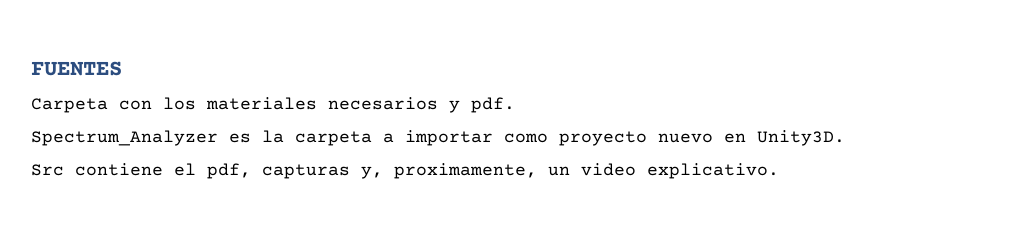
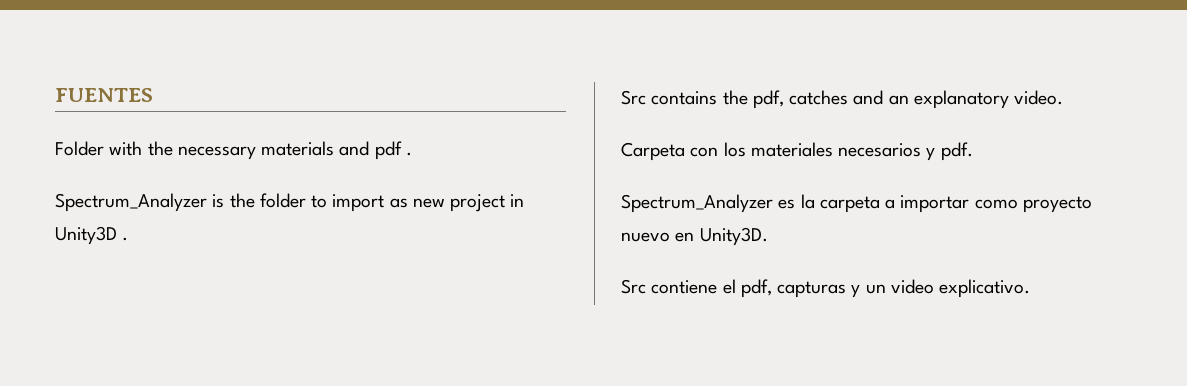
(122, 68) none -> [55,141,412,160] [55,193,525,212] [55,226,129,245] [621,90,1064,109] // Folder with the necessary materials and pdf . // Spectrum_Analyzer is the folder to import as new project in Unity3D . // Src contains the pdf, catches and an explanatory video.
[361,163,537,179] y, proximamente, -> [851,285,861,298] y

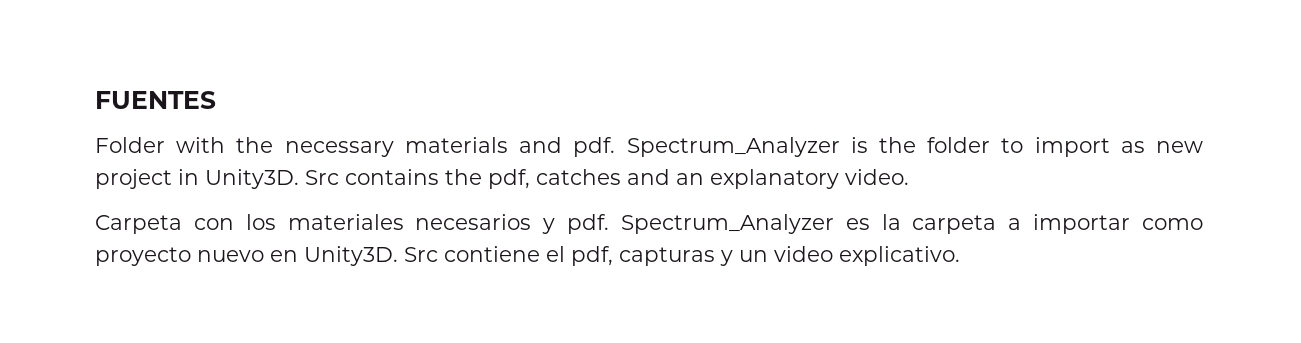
[374,141,412,160] pdf . // -> [573,137,616,157] pdf.
[55,226,129,245] Unity3D . // -> [205,169,299,189] Unity3D.
(973, 151) // -> (610, 224) none
(768, 236) // -> (398, 256) none

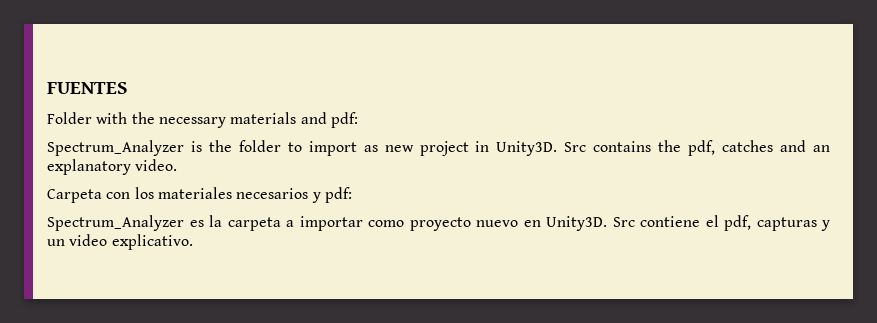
[573,137,616,157] pdf. -> [330,112,358,128] pdf: //
[567,214,610,234] pdf. -> [324,187,352,203] pdf: //

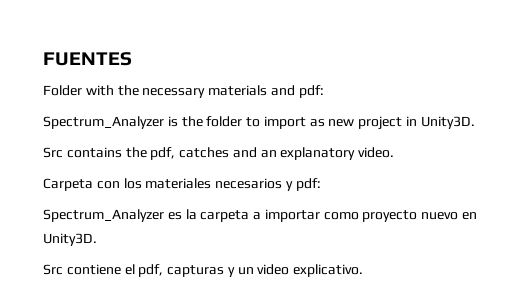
(558, 148) none -> (475, 122) //
(607, 223) none -> (97, 239) //

